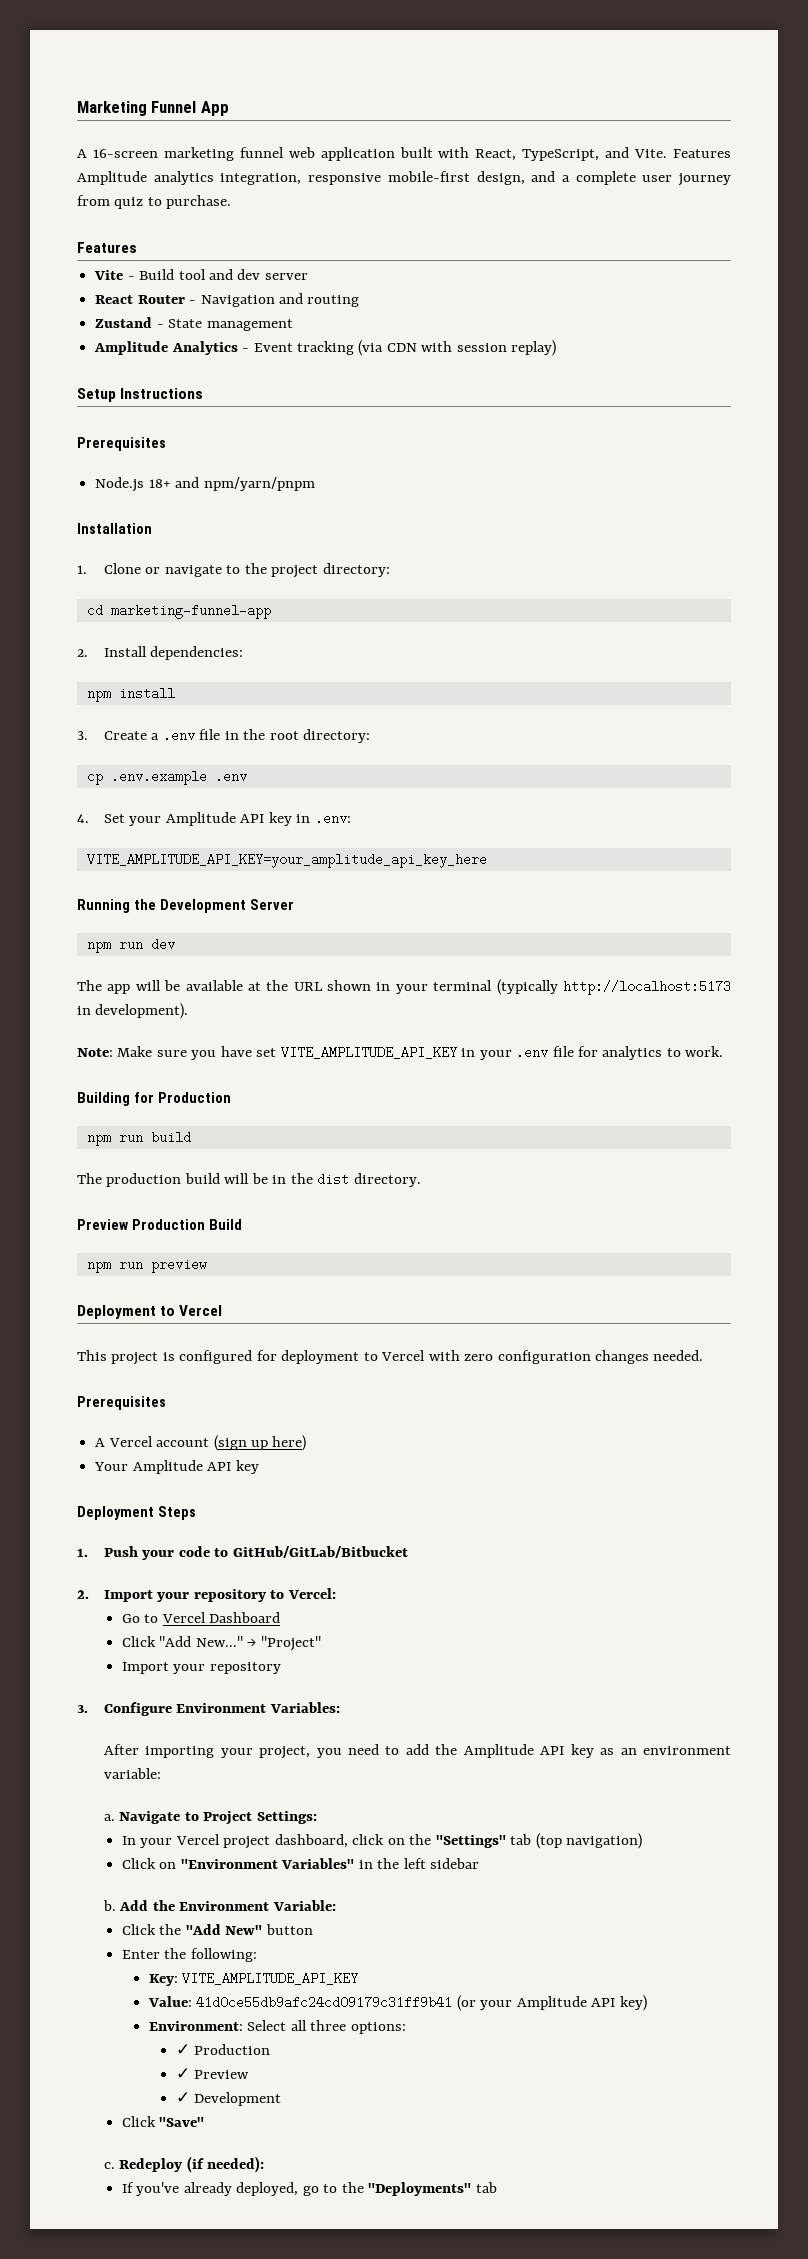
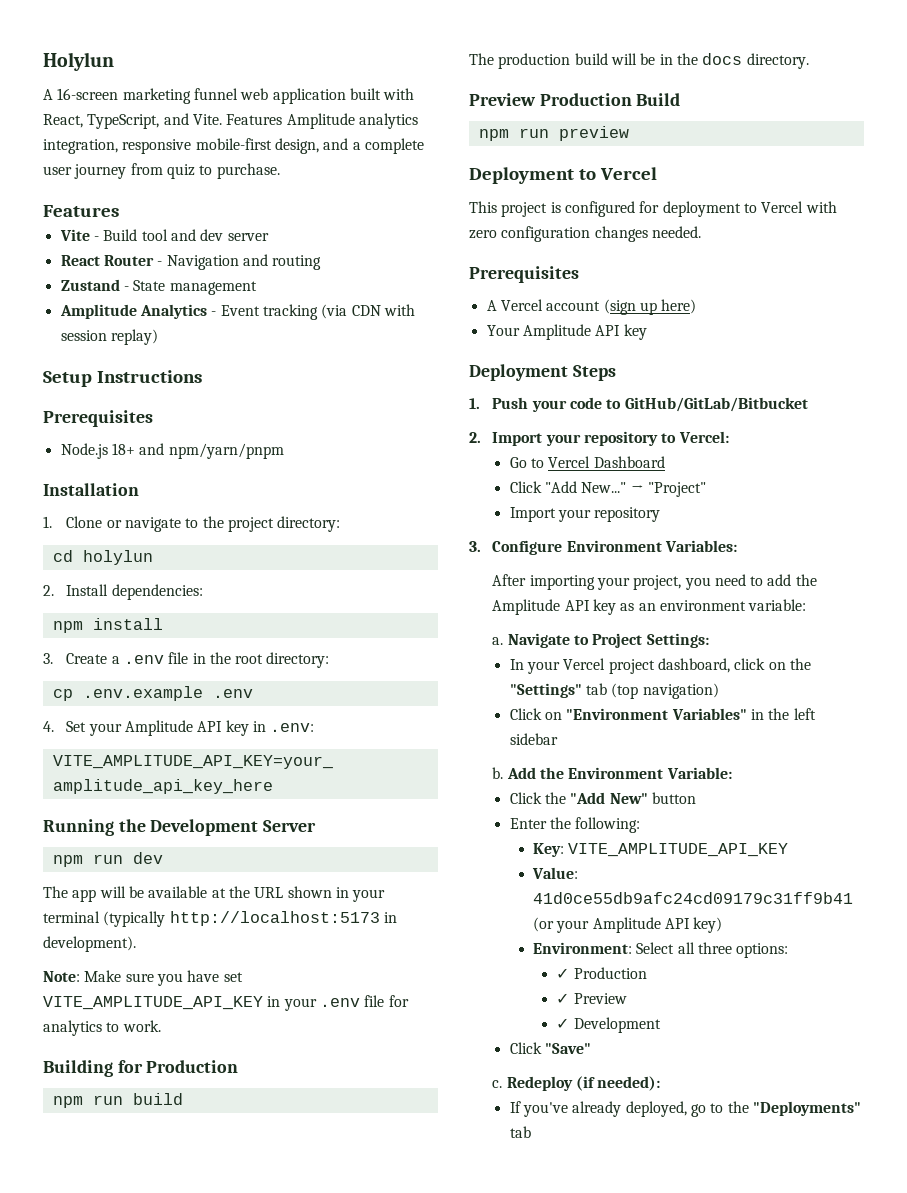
[77,101,229,116] Marketing Funnel App -> [43,52,114,71] Holylun
[110,604,271,619] marketing-funnel-app -> [82,550,153,565] holylun
[317,1173,350,1186] dist -> [702,53,743,65] docs

